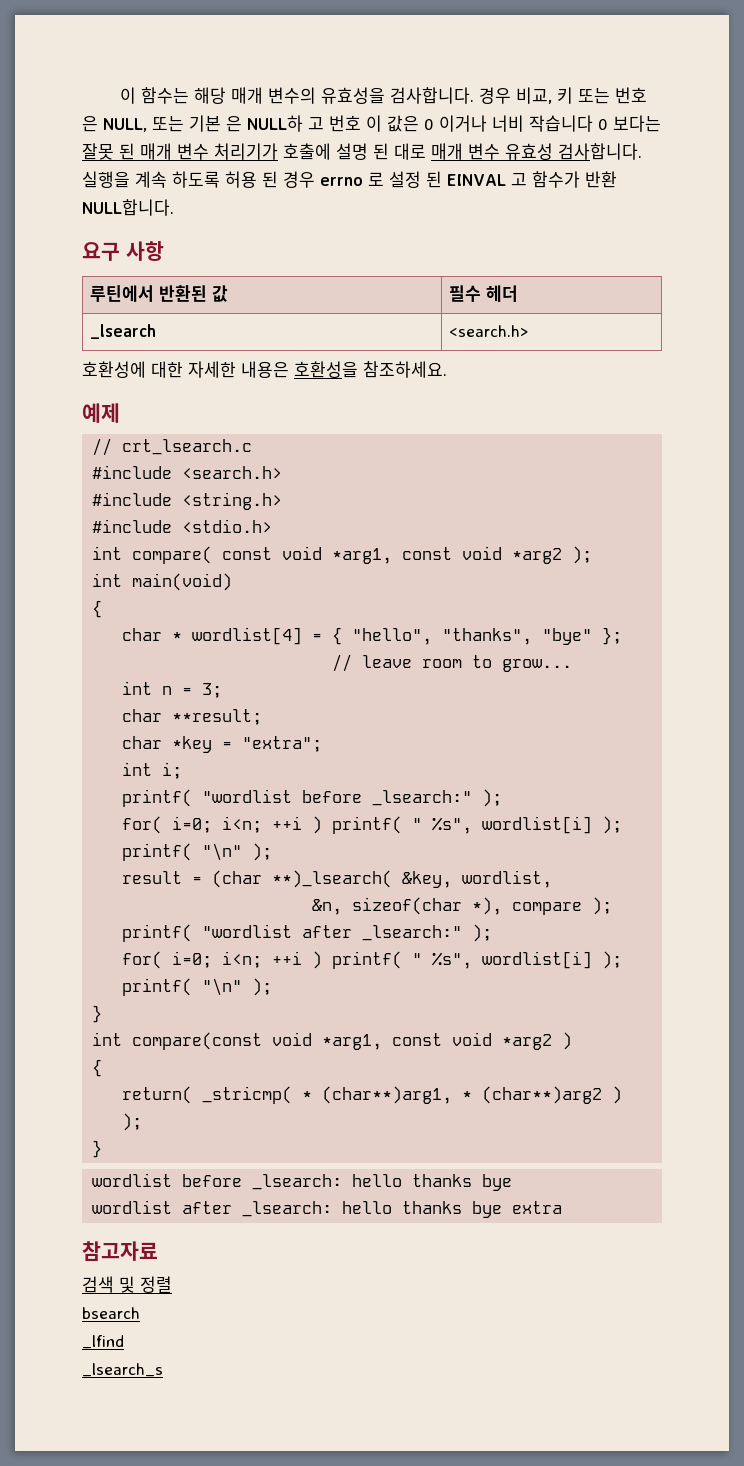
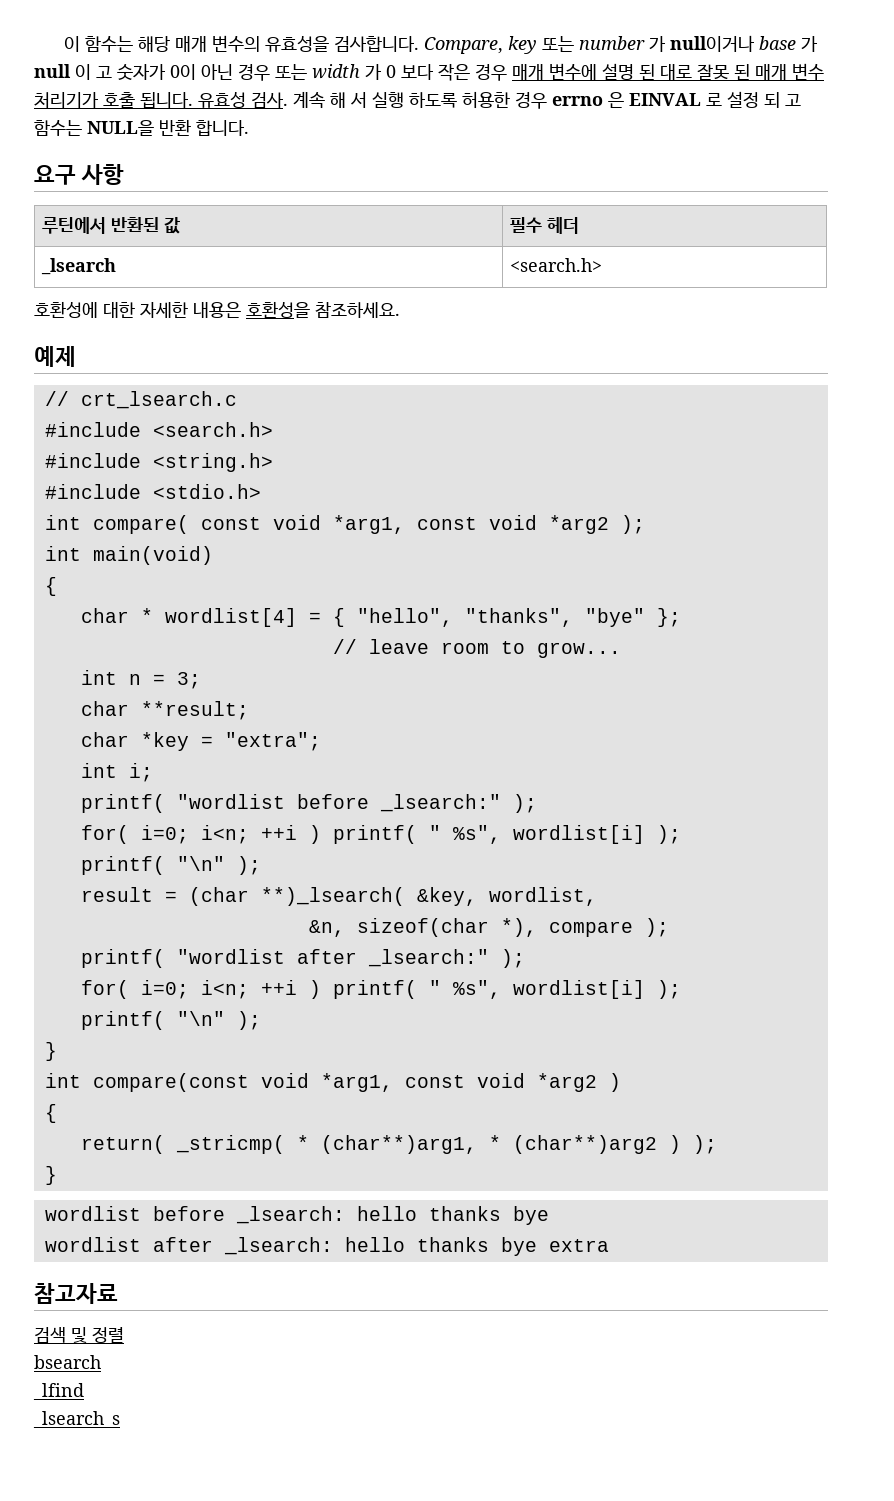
[478,87,647,104] [82,115,661,132] 경우 비교, 키 또는 번호 은 NULL, 또는 기본 은 NULL하 고 번호 이 값은 0 이거나 너비 작습니다 0 보다는 -> [424,35,819,54] [34,63,692,81] Compare, key 또는 number 가 null이거나 base 가 null 이 고 숫자가 0이 아닌 경우 또는 width 가 0 보다 작은 경우 매개 변수에 설명 된 대로
[283,143,642,160] [82,171,617,188] [82,199,174,216] 호출에 설명 된 대로 매개 변수 유효성 검사합니다. 실행을 계속 하도록 허용 된 경우 errno 로 설정 된 EINVAL 고 함수가 반환 NULL합니다. -> [103,91,801,109] [34,119,249,136] 호출 됩니다. 유효성 검사. 계속 해 서 실행 하도록 허용한 경우 errno 은 EINVAL 로 설정 되 고 함수는 NULL을 반환 합니다.

